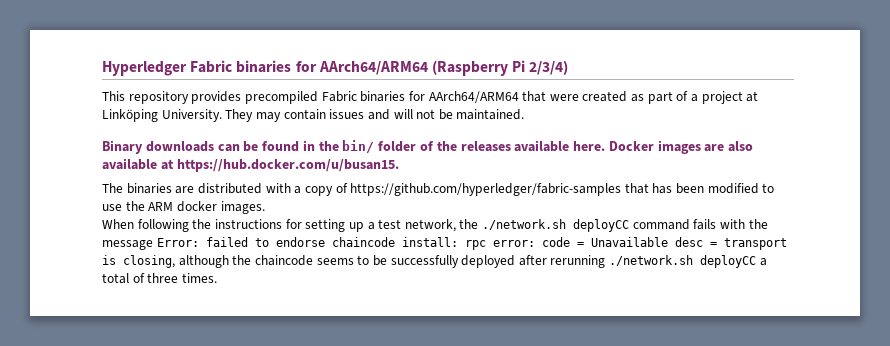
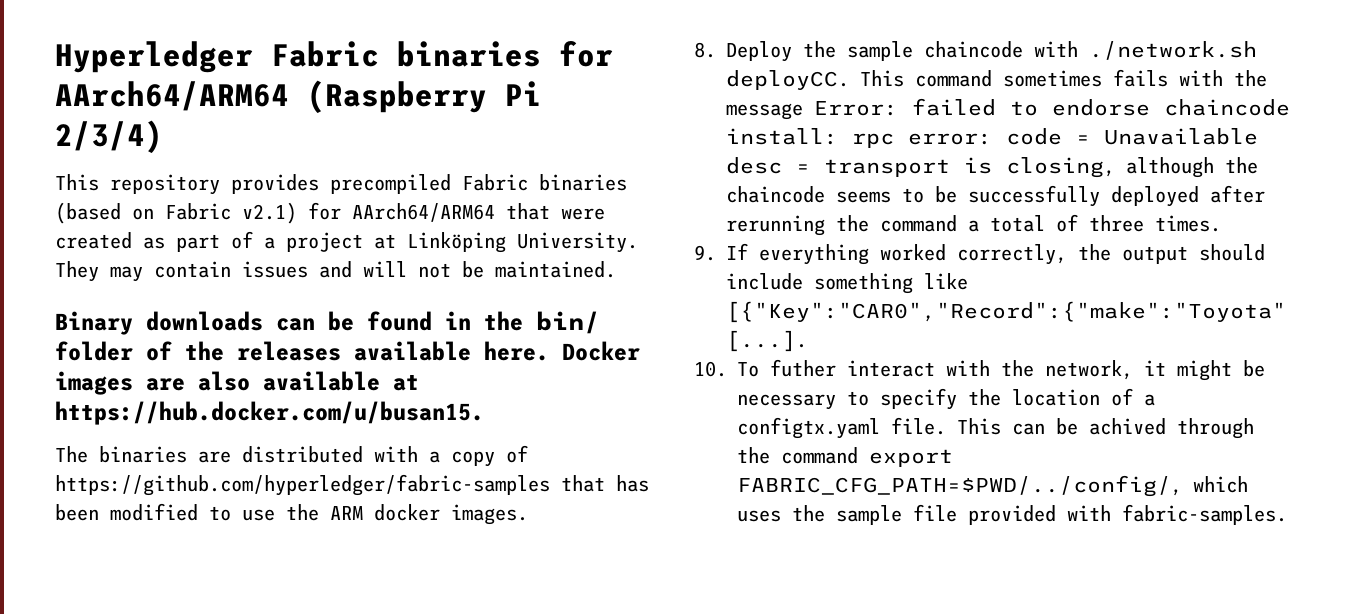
(406, 96) none -> [55,202,297,224] (based on Fabric v2.1)
[102,219,690,232] When following the instructions for setting up a test network, the ./network.sh deployCC command -> [694,41,1257,62] [726,70,1102,90] 8. Deploy the sample chaincode with ./network.sh deployCC. This command sometimes
[609,255,757,268] ./network.sh deployCC -> [836,215,957,232] the command
(217, 278) none -> [694,243,1265,265] [726,273,968,294] [726,301,1286,323] [726,330,807,352] [694,359,1265,381] [737,388,1155,410] [737,417,1254,439] [737,447,953,467] [737,475,1248,497] [737,504,1287,525] // 9. If everything worked correctly, the output should include something like [{"Key":"CAR0","Record":{"make":"Toyota" [...]. // 10. To futher interact with the network, it might be necessary to specify the location of a configtx.yaml file. This can be achived through the command export FABRIC_CFG_PATH=$PWD/../config/, which uses the sample file provided with fabric-samples.

